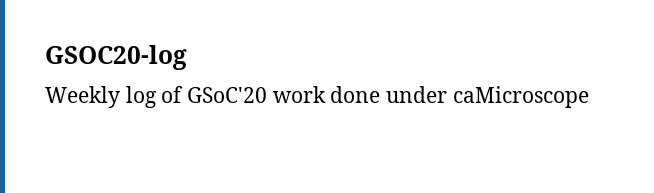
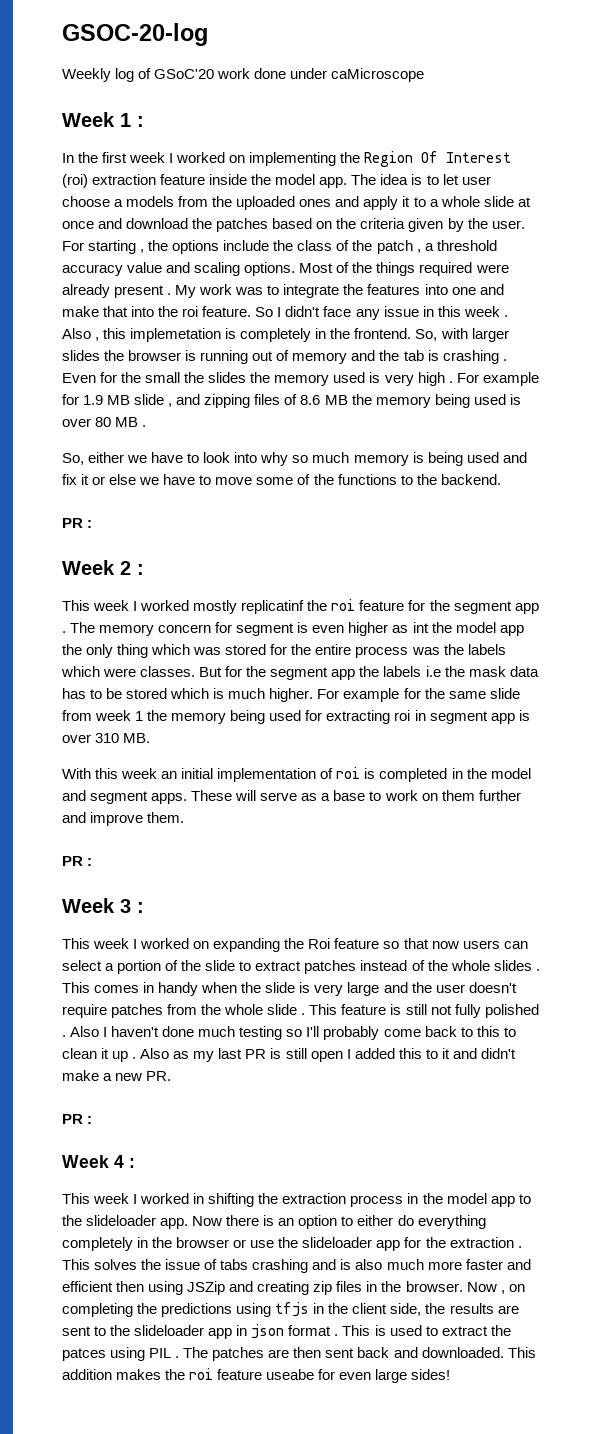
[45,45,187,70] GSOC20-log -> [62,23,208,46] GSOC-20-log
(589, 97) none -> [62,112,144,127] [62,151,512,167] [62,174,491,188] [62,196,531,210] [62,218,525,232] [62,240,497,254] [62,262,509,276] [62,284,504,298] [62,306,508,320] [62,328,509,342] [62,350,507,364] [62,372,539,386] [62,394,521,408] [62,417,147,427] [62,452,527,466] [62,474,501,485] [62,518,93,528] [62,560,144,575] [62,599,539,614] [62,622,524,636] [62,644,506,658] [61,666,539,680] [62,688,520,702] [62,710,530,724] [62,733,151,743] [62,767,531,782] [62,790,521,804] [62,812,185,826] [62,856,93,866] [62,898,144,913] [62,938,528,952] [62,960,540,974] [62,982,517,996] [62,1004,539,1018] [62,1026,516,1040] [62,1048,516,1062] [62,1070,172,1081] [62,1114,93,1124] [62,1155,135,1168] [62,1193,531,1207] [62,1215,486,1229] [62,1237,522,1251] [62,1259,531,1273] [62,1281,525,1295] [62,1302,519,1317] [62,1324,511,1339] [62,1347,536,1361] [62,1368,451,1383] // Week 1 : // In the first week I worked on implementing the Region Of Interest (roi) extraction feature inside the model app. The idea is to let user choose a models from the uploaded ones and apply it to a whole slide at once and download the patches based on the criteria given by the user. For starting , the options include the class of the patch , a threshold accuracy value and scaling options. Most of the things required were already present . My work was to integrate the features into one and make that into the roi feature. So I didn't face any issue in this week . Also , this implemetation is completely in the frontend. So, with larger slides the browser is running out of memory and the tab is crashing . Even for the small the slides the memory used is very high . For example for 1.9 MB slide , and zipping files of 8.6 MB the memory being used is over 80 MB . // So, either we have to look into why so much memory is being used and fix it or else we have to move some of the functions to the backend. // PR : // Week 2 : // This week I worked mostly replicatinf the roi feature for the segment app . The memory concern for segment is even higher as int the model app the only thing which was stored for the entire process was the labels which were classes. But for the segment app the labels i.e the mask data has to be stored which is much higher. For example for the same slide from week 1 the memory being used for extracting roi in segment app is over 310 MB. // With this week an initial implementation of roi is completed in the model and segment apps. These will serve as a base to work on them further and improve them. // PR : // Week 3 : // This week I worked on expanding the Roi feature so that now users can select a portion of the slide to extract patches instead of the whole slides . This comes in handy when the slide is very large and the user doesn't require patches from the whole slide . This feature is still not fully polished . Also I haven't done much testing so I'll probably come back to this to clean it up . Also as my last PR is still open I added this to it and didn't make a new PR. // PR : // Week 4 : // This week I worked in shifting the extraction process in the model app to the slideloader app. Now there is an option to either do everything completely in the browser or use the slideloader app for the extraction . This solves the issue of tabs crashing and is also much more faster and efficient then using JSZip and creating zip files in the browser. Now , on completing the predictions using tfjs in the client side, the results are sent to the slideloader app in json format . This is used to extract the patces using PIL . The patches are then sent back and downloaded. This addition makes the roi feature useabe for even large sides!

